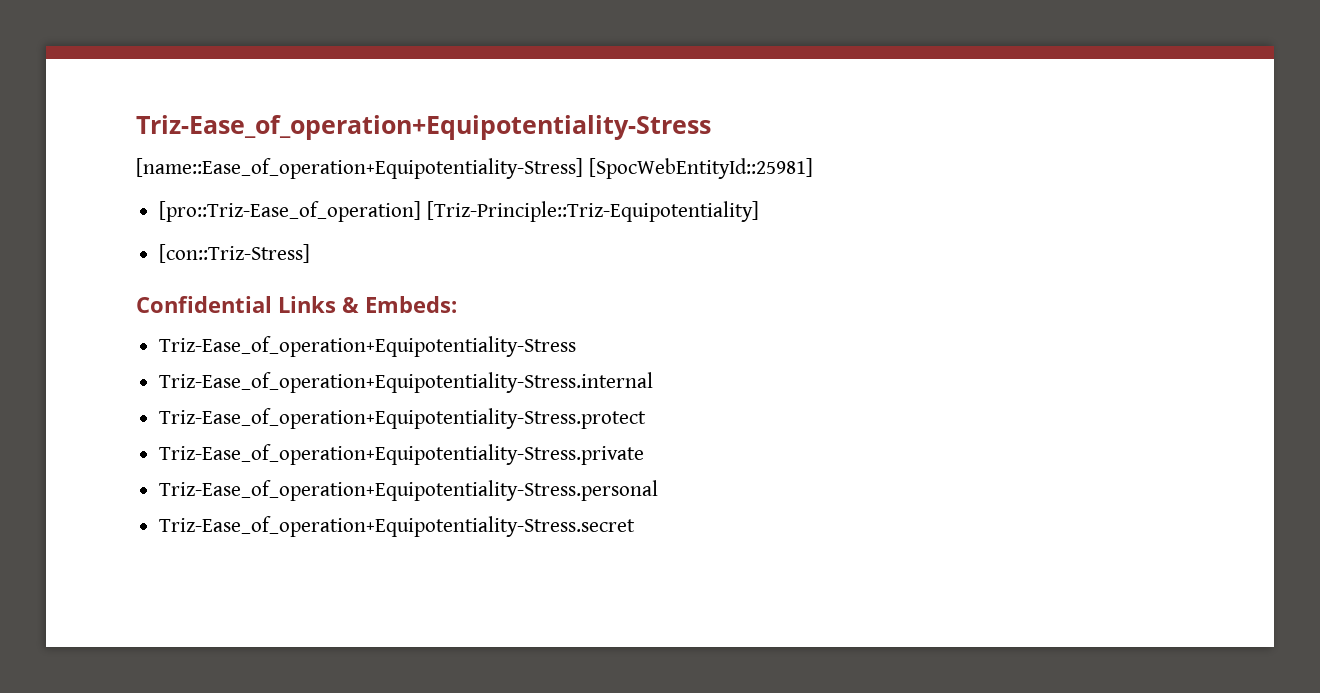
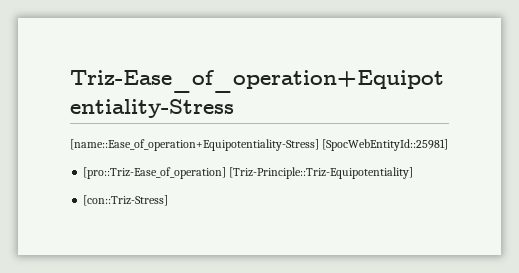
[136,296,457,313] [159,336,577,357] [159,372,654,393] [159,408,647,429] [159,444,645,465] [159,480,659,501] [159,516,636,537] // Confidential Links & Embeds: // Triz-Ease_of_operation+Equipotentiality-Stress // Triz-Ease_of_operation+Equipotentiality-Stress.internal // Triz-Ease_of_operation+Equipotentiality-Stress.protect // Triz-Ease_of_operation+Equipotentiality-Stress.private // Triz-Ease_of_operation+Equipotentiality-Stress.personal // Triz-Ease_of_operation+Equipotentiality-Stress.secret -> (169, 200) none

